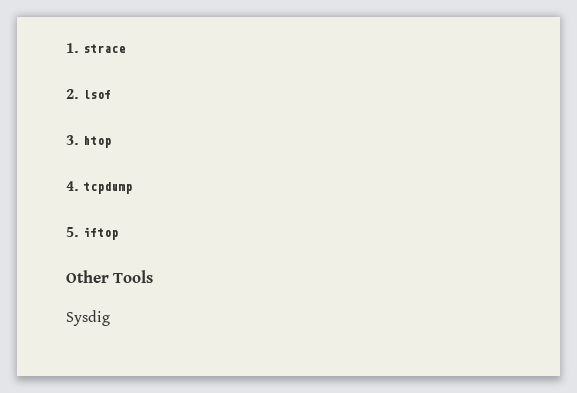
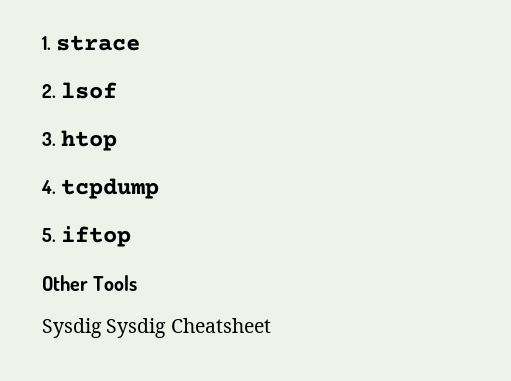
(110, 318) none -> [106,318,271,338] Sysdig Cheatsheet

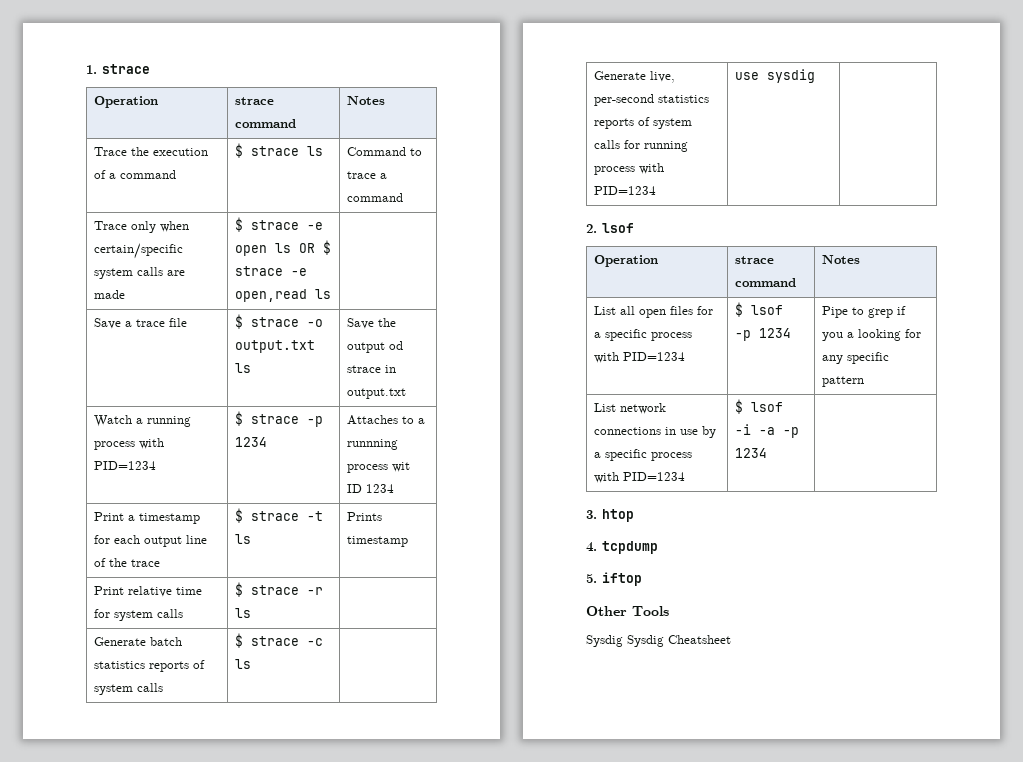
[42,82,118,99] // 2. lsof -> [94,96,159,108] [235,97,275,105] [235,119,297,128] [347,96,386,105] [94,147,209,156] [94,170,177,179] [235,143,324,158] [347,147,423,156] [347,171,388,179] [347,193,404,202] [94,221,190,233] [94,243,184,259] [94,267,186,279] [94,290,126,299] [235,217,324,232] [235,240,332,256] [235,266,308,276] [235,289,332,302] [94,318,188,329] [235,314,324,329] [235,340,316,353] [235,363,252,373] [347,318,397,329] [347,341,404,353] [347,365,397,373] [347,388,407,399] [94,415,192,427] [94,438,165,450] [94,461,157,470] [235,411,324,427] [235,437,268,447] [347,415,426,425] [347,439,399,450] [347,462,411,473] [347,484,395,493] [94,512,201,524] [94,535,208,547] [94,558,161,567] [235,508,324,523] [235,534,252,544] [347,512,383,521] [347,536,409,547] [94,586,203,597] [94,609,184,621] [235,582,324,597] [235,608,252,618] [94,637,183,646] [94,660,206,672] [94,683,164,695] [235,633,324,648] [235,659,252,669] [594,71,676,83] [594,94,710,106] [594,117,693,129] [594,140,689,152] [594,163,665,175] [594,186,657,195] [735,69,816,83] [586,223,634,233] [594,255,659,267] [735,256,775,264] [735,278,797,287] [822,255,861,264] [594,306,714,318] [594,329,693,341] [594,352,686,363] [735,302,784,317] [735,328,792,341] [822,306,907,318] [822,329,922,341] [822,352,890,364] [822,376,865,387] [594,403,667,414] [594,426,717,438] [594,449,693,461] [594,472,686,483] [735,399,784,414] [735,424,800,438] [735,448,768,458] // Operation | strace command | Notes // Trace the execution of a command | $ strace ls | Command to trace a command // Trace only when certain/specific system calls are made | $ strace -e open ls OR $ strace -e open,read ls | // Save a trace file | $ strace -o output.txt ls | Save the output od strace in output.txt // Watch a running process with PID=1234 | $ strace -p 1234 | Attaches to a runnning process wit ID 1234 // Print a timestamp for each output line of the trace | $ strace -t ls | Prints timestamp // Print relative time for system calls | $ strace -r ls | // Generate batch statistics reports of system calls | $ strace -c ls | // Generate live, per-second statistics reports of system calls for running process with PID=1234 | use sysdig | // 2. lsof // Operation | strace command | Notes // List all open files for a specific process with PID=1234 | $ lsof -p 1234 | Pipe to grep if you a looking for any specific pattern // List network connections in use by a specific process with PID=1234 | $ lsof -i -a -p 1234 |

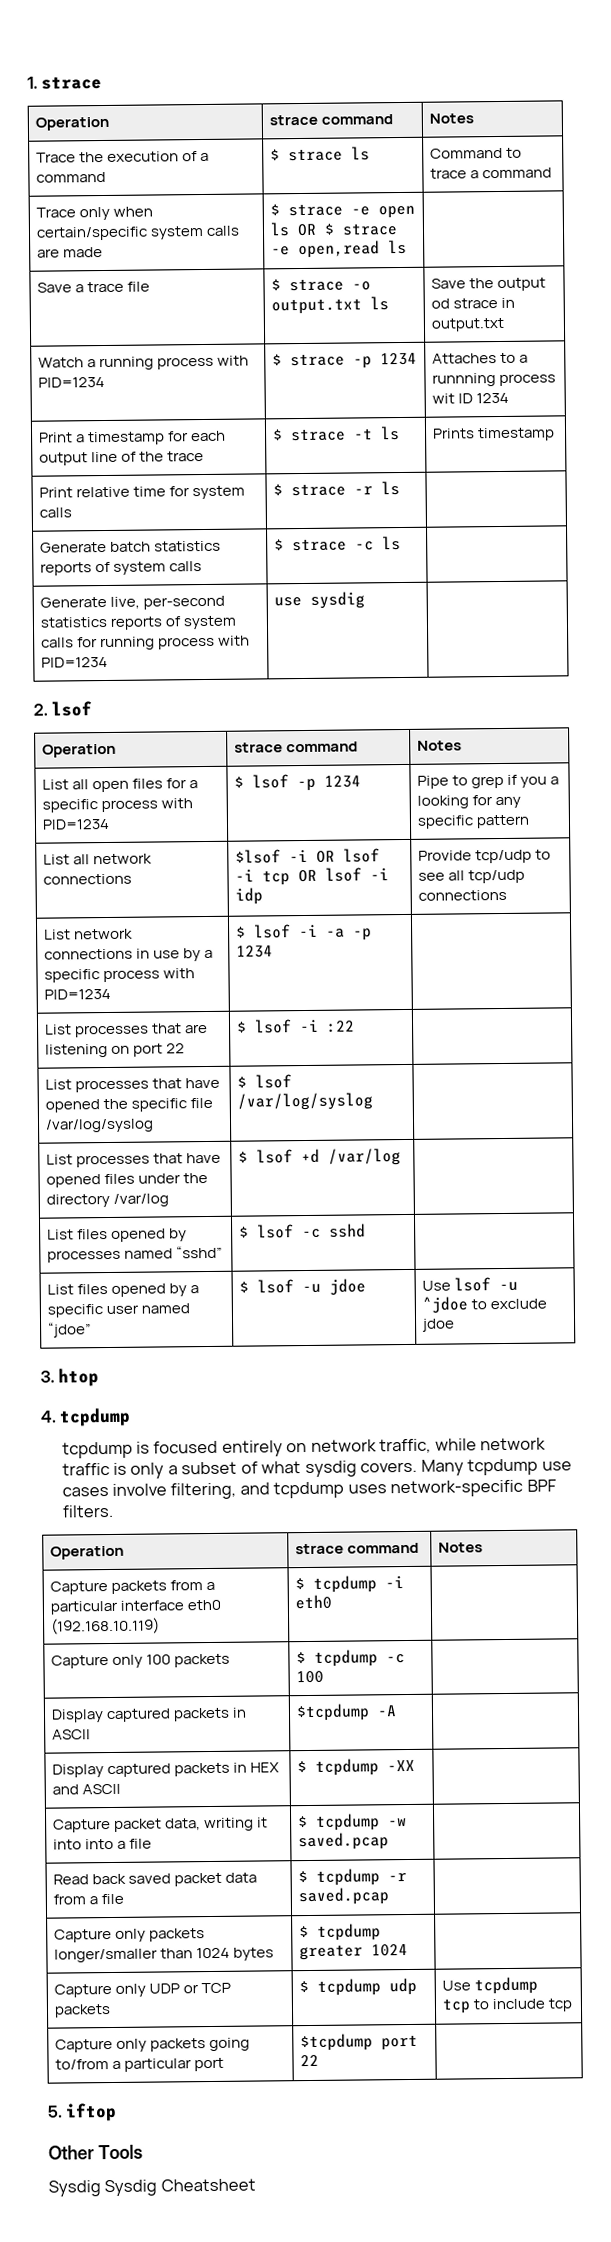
(865, 381) none -> [43,853,153,865] [43,873,133,885] [235,848,381,864] [235,867,390,886] [235,887,264,905] [418,849,552,864] [418,869,526,884] [418,889,508,901] // List all network connections | $lsof -i OR lsof -i tcp OR lsof -i idp | Provide tcp/udp to see all tcp/udp connections
[586,509,634,522] [586,541,658,554] // 3. htop // 4. tcpdump -> [45,1023,209,1038] [45,1043,186,1058] [236,1019,356,1034] [45,1077,221,1093] [45,1097,214,1113] [45,1118,155,1133] [237,1074,293,1089] [237,1092,374,1111] [46,1152,222,1168] [46,1172,209,1188] [46,1193,170,1208] [238,1148,402,1166] [47,1228,188,1242] [47,1245,224,1263] [239,1223,367,1239] [47,1283,200,1297] [47,1303,191,1318] [48,1322,93,1338] [239,1278,367,1295] [422,1277,519,1292] [422,1296,548,1313] [422,1318,456,1332] [40,1368,100,1387] [40,1407,132,1427] [61,1437,547,1459] [61,1458,572,1479] [61,1479,556,1500] [61,1504,113,1518] [50,1545,125,1560] [295,1542,420,1555] [438,1542,484,1553] [50,1580,216,1595] [50,1599,222,1615] [51,1617,161,1635] [295,1575,405,1593] [295,1594,333,1610] [51,1653,231,1669] [296,1649,406,1667] [296,1670,325,1684] [51,1707,248,1723] [52,1729,92,1740] [296,1703,398,1722] [52,1762,280,1778] [52,1783,122,1795] [297,1758,416,1776] [53,1817,269,1833] [53,1838,153,1850] [298,1813,408,1831] [298,1832,390,1851] [53,1872,258,1887] [53,1893,125,1905] [298,1868,408,1886] [298,1887,390,1906] [54,1928,206,1943] [54,1947,275,1963] [299,1923,382,1941] [299,1944,409,1961] [54,1982,232,1998] [54,2004,112,2018] [299,1977,418,1996] [442,1976,539,1995] [442,1998,574,2014] [55,2037,251,2053] [55,2057,225,2072] [300,2033,419,2052] [300,2054,320,2067] // List processes that are listening on port 22 | $ lsof -i :22 | // List processes that have opened the specific file /var/log/syslog | $ lsof /var/log/syslog | // List processes that have opened files under the directory /var/log | $ lsof +d /var/log | // List files opened by processes named “sshd” | $ lsof -c sshd | // List files opened by a specific user named “jdoe” | $ lsof -u jdoe | Use lsof -u ^jdoe to exclude jdoe // 3. htop // 4. tcpdump // tcpdump is focused entirely on network traffic, while network traffic is only a subset of what sysdig covers. Many tcpdump use cases involve filtering, and tcpdump uses network-specific BPF filters. // Operation | strace command | Notes // Capture packets from a particular interface eth0 (192.168.10.119) | $ tcpdump -i eth0 | // Capture only 100 packets | $ tcpdump -c 100 | // Display captured packets in ASCII | $tcpdump -A | // Display captured packets in HEX and ASCII | $ tcpdump -XX | // Capture packet data, writing it into into a file | $ tcpdump -w saved.pcap | // Read back saved packet data from a file | $ tcpdump -r saved.pcap | // Capture only packets longer/smaller than 1024 bytes | $ tcpdump greater 1024 | // Capture only UDP or TCP packets | $ tcpdump udp | Use tcpdump tcp to include tcp // Capture only packets going to/from a particular port | $tcpdump port 22 |

